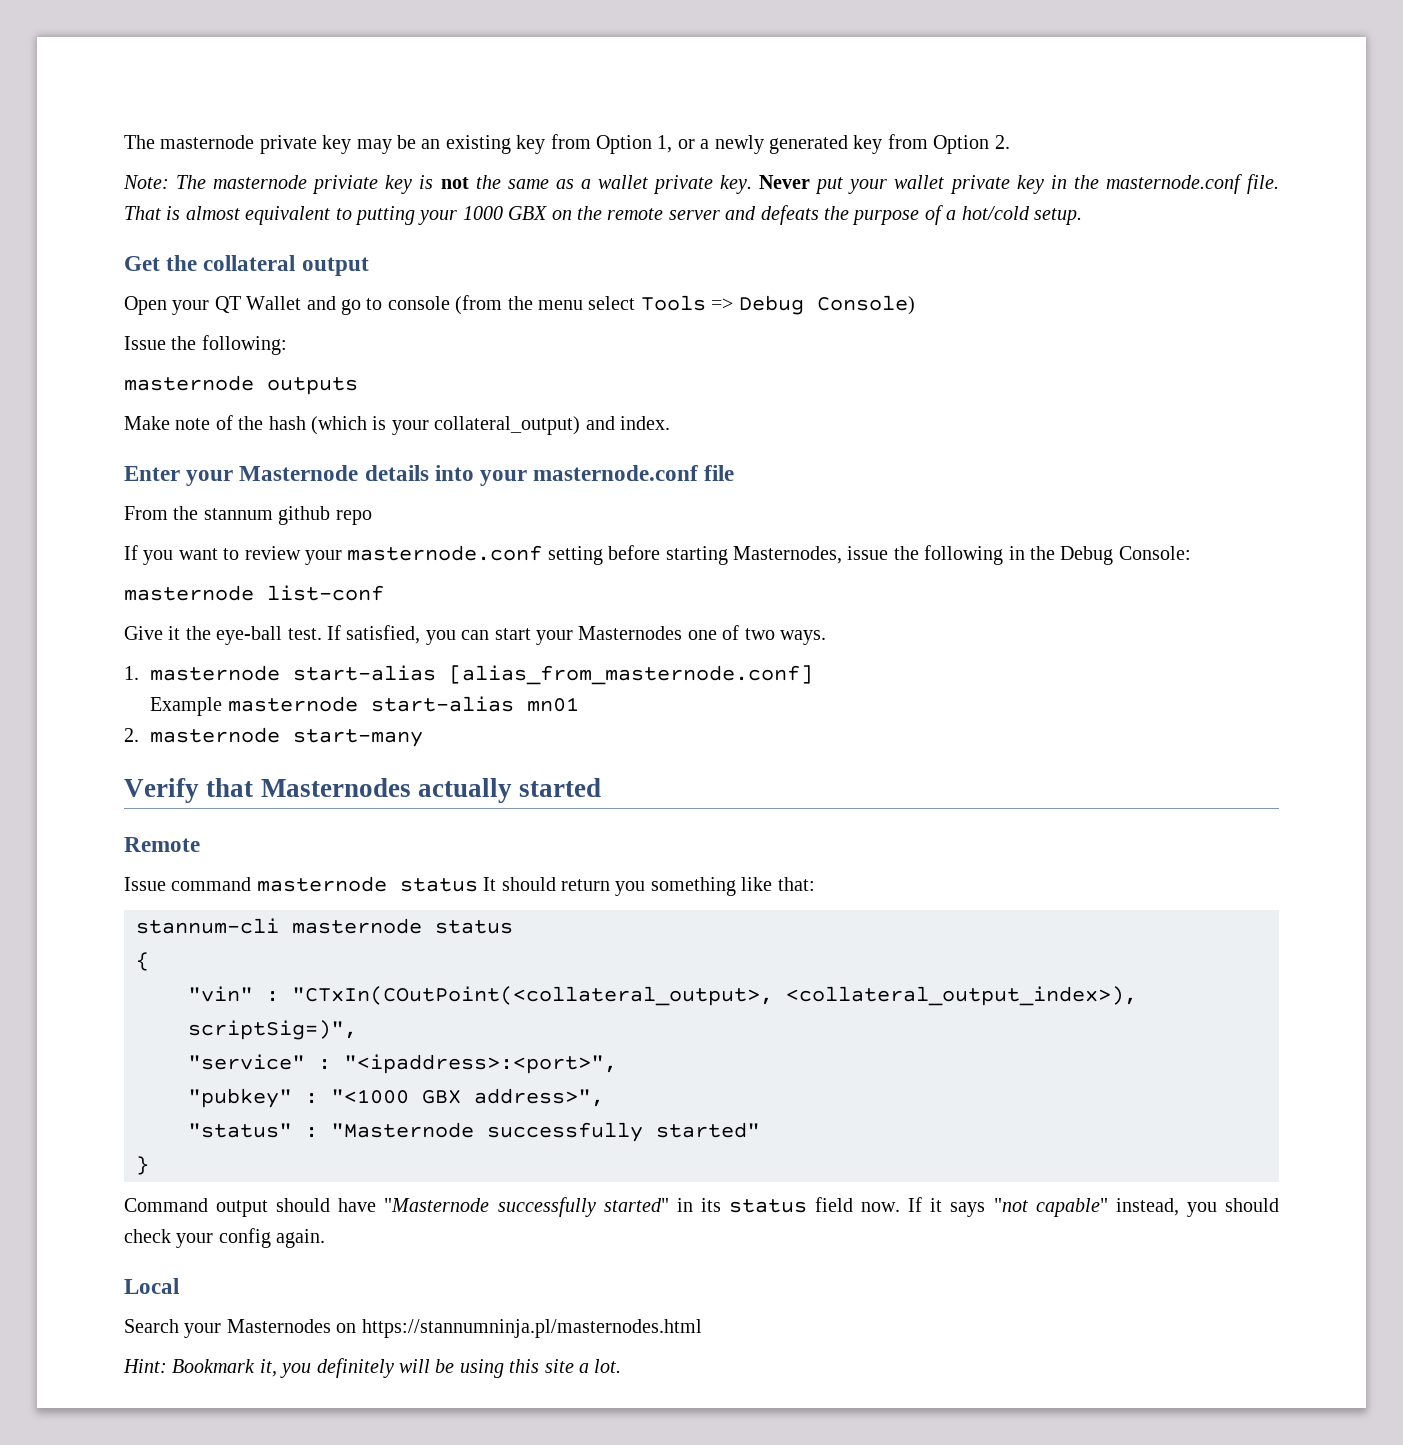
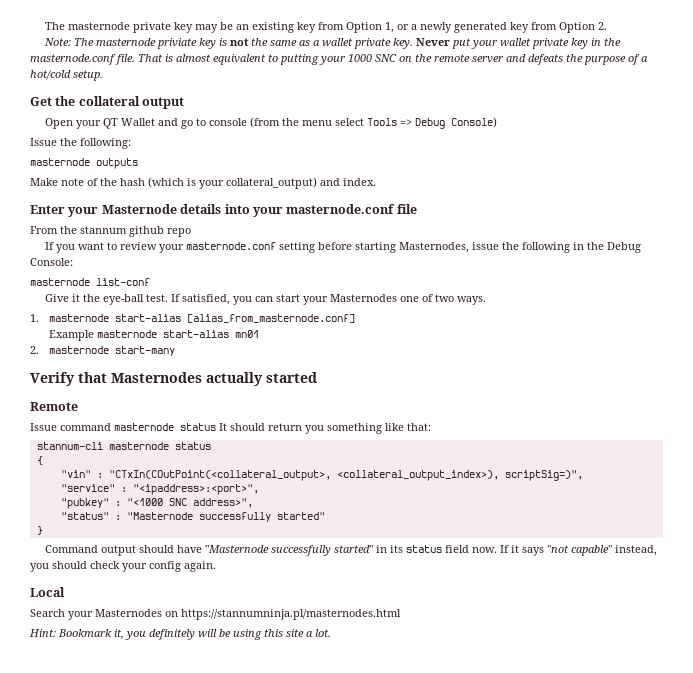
[508,206,548,220] GBX -> [375,54,397,62] SNC
[422,1090,461,1104] GBX -> [168,498,187,506] SNC

